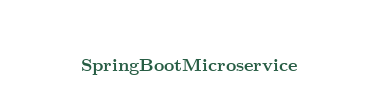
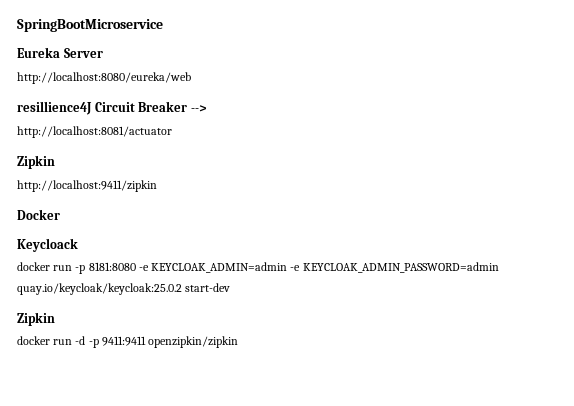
(297, 66) none -> [17,47,103,58] [17,72,191,84] [17,101,207,115] [17,126,172,138] [17,155,55,169] [17,180,157,192] [17,209,60,220] [17,238,78,252] [17,262,499,274] [17,283,231,295] [17,312,55,326] [17,336,239,348] // Eureka Server // http://localhost:8080/eureka/web // resillience4J Circuit Breaker --> // http://localhost:8081/actuator // Zipkin // http://localhost:9411/zipkin // Docker // Keycloack // docker run -p 8181:8080 -e KEYCLOAK_ADMIN=admin -e KEYCLOAK_ADMIN_PASSWORD=admin quay.io/keycloak/keycloak:25.0.2 start-dev // Zipkin // docker run -d -p 9411:9411 openzipkin/zipkin

